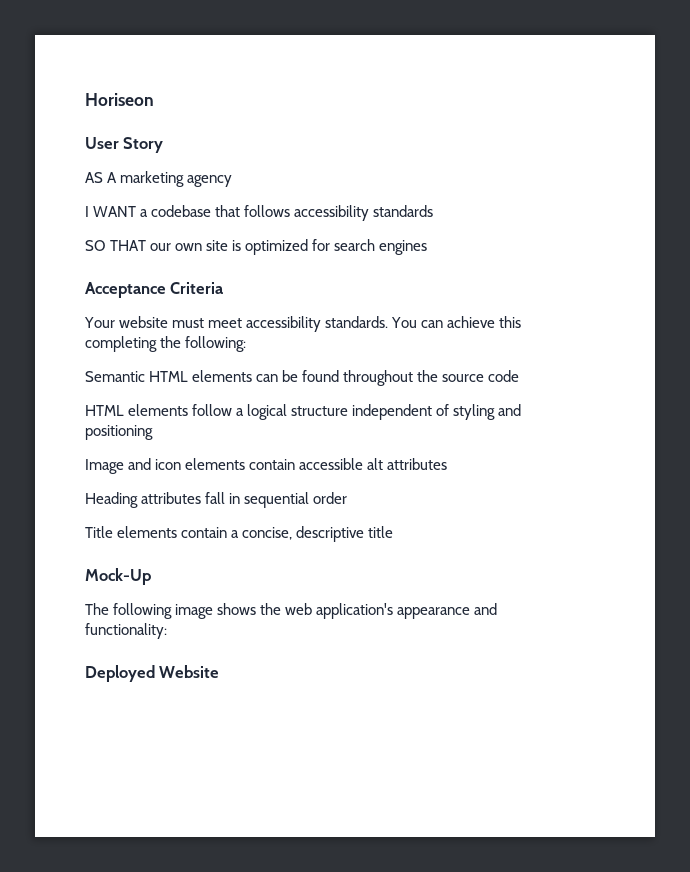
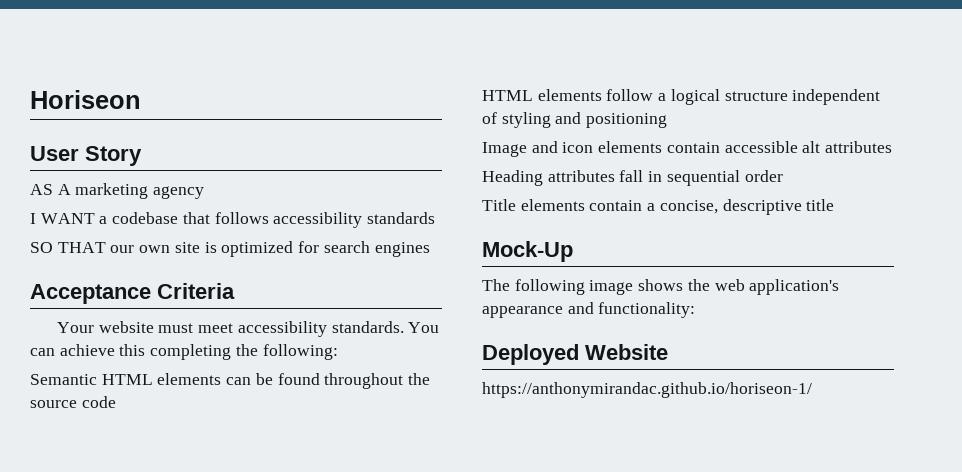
(220, 671) none -> [482,382,812,398] // https://anthonymirandac.github.io/horiseon-1/

